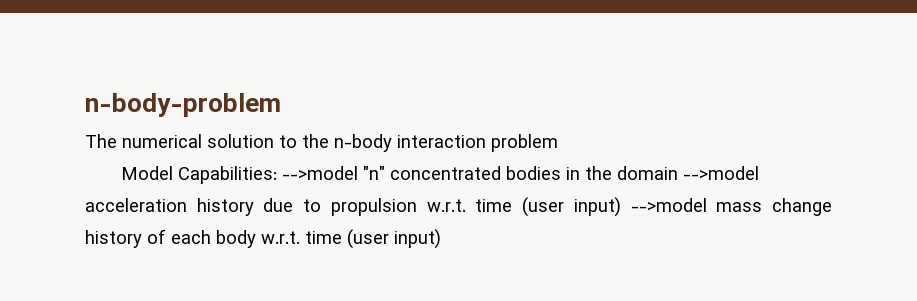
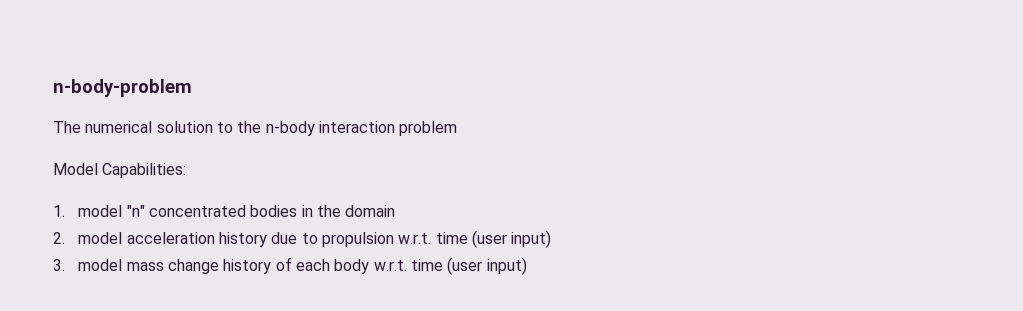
[282,166,359,180] -->model -> [53,205,123,217] // 1. model
[683,166,760,180] -->model -> [53,232,123,244] // 2. model
[630,198,707,212] -->model -> [53,259,123,271] // 3. model

